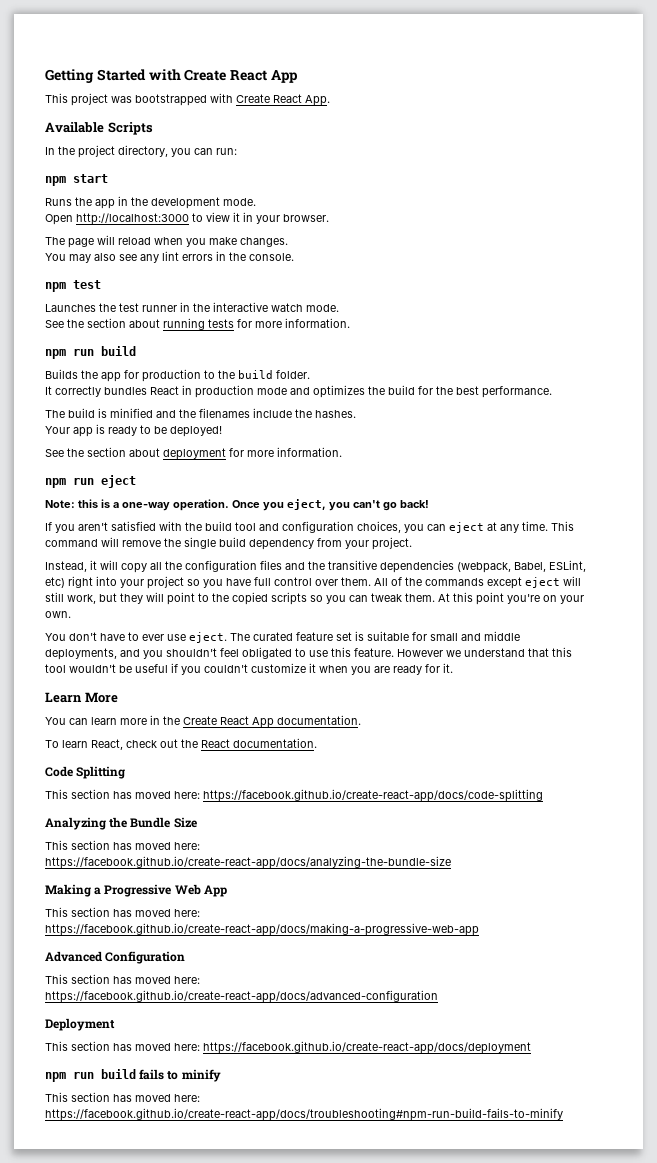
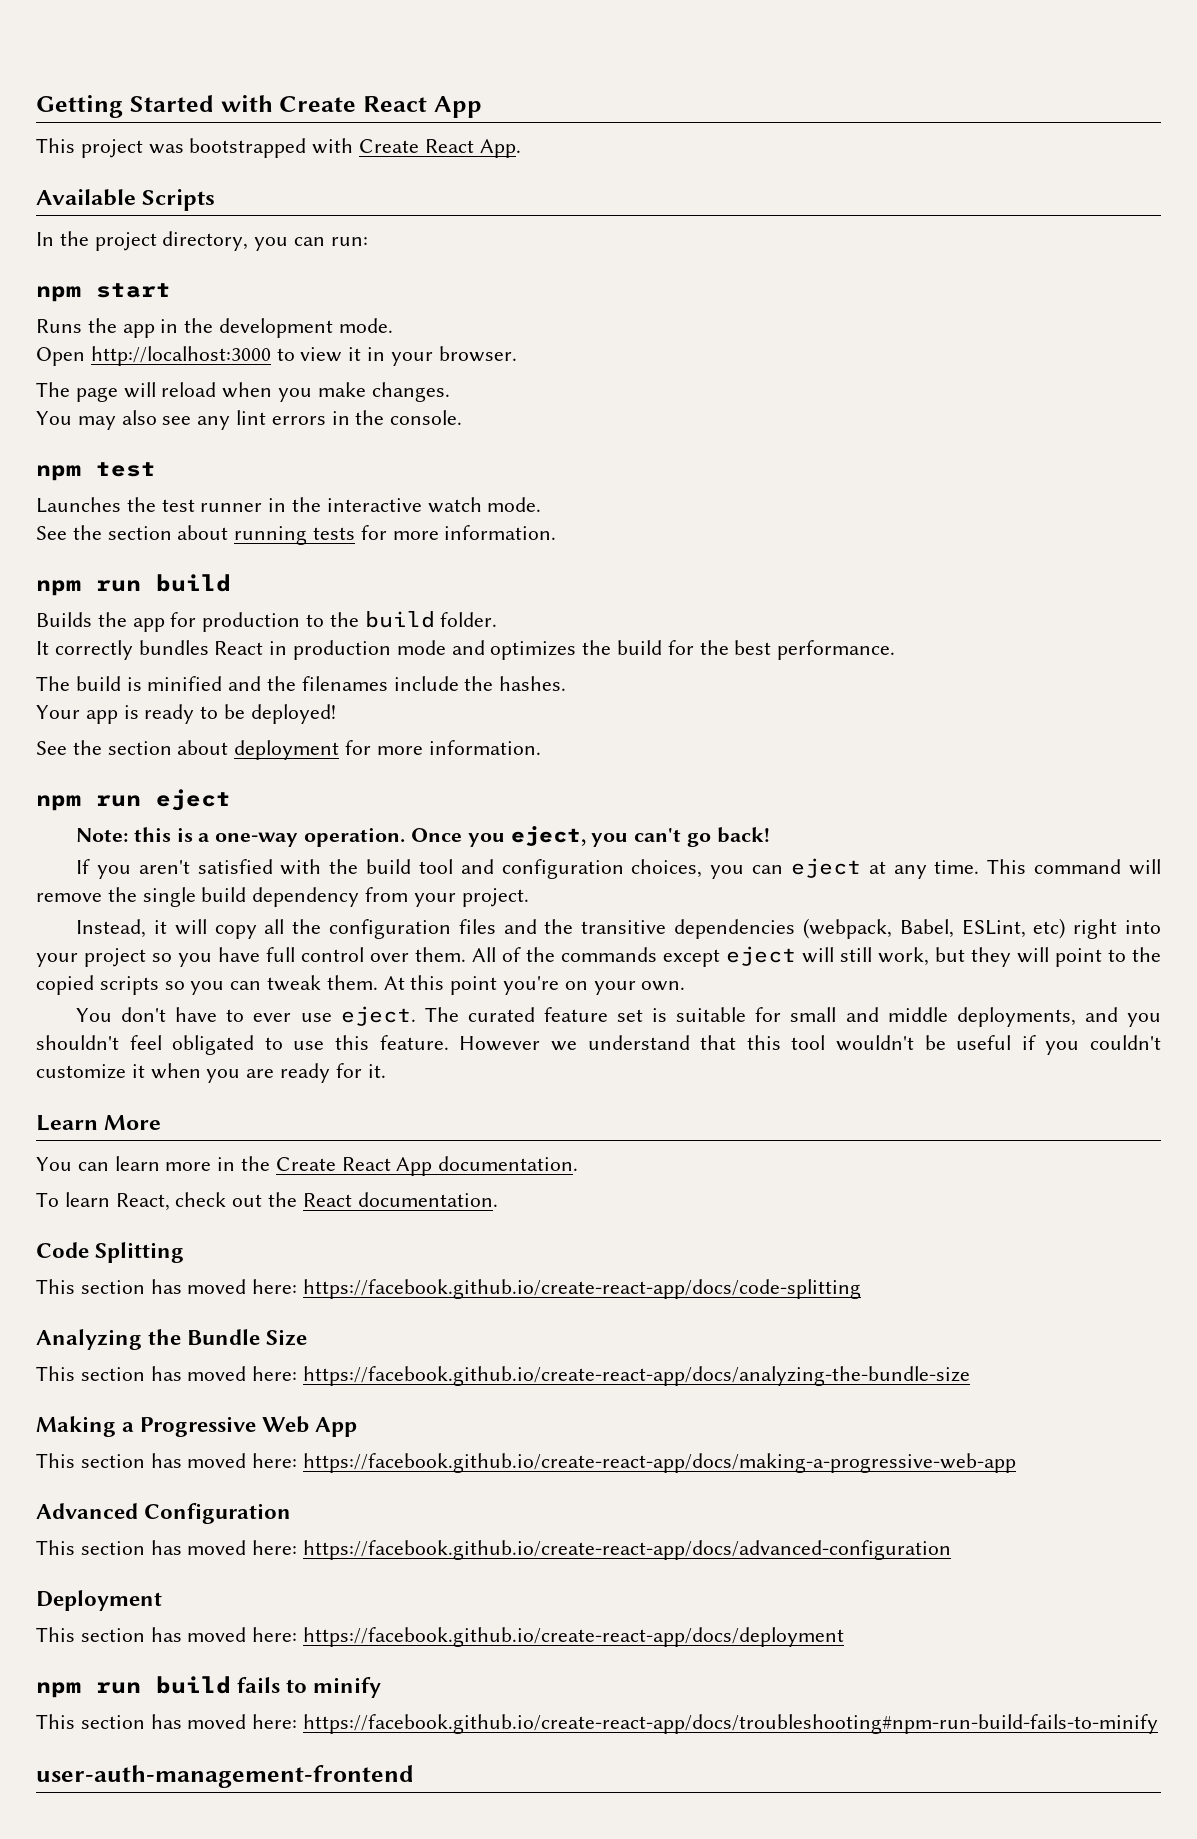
(563, 1114) none -> [36,1765,414,1788] // user-auth-management-frontend

